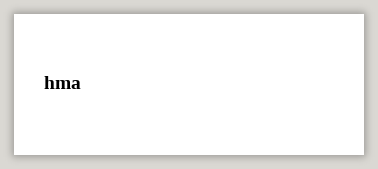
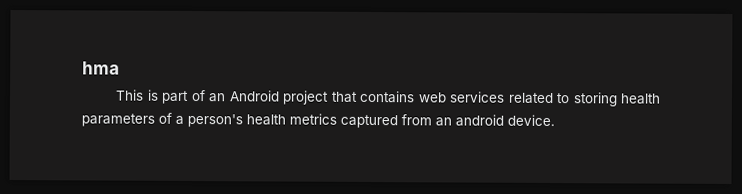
(81, 82) none -> [115,89,661,107] [81,112,555,129] // This is part of an Android project that contains web services related to storing health parameters of a person's health metrics captured from an android device.

